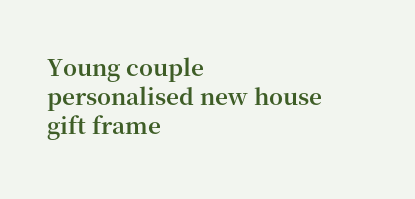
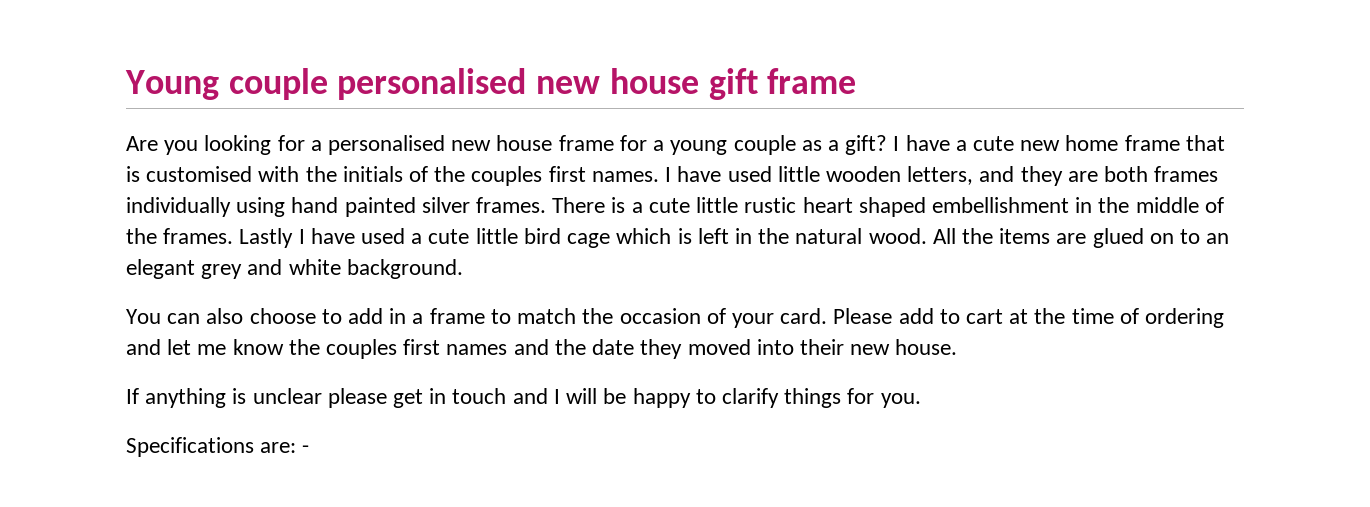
(162, 124) none -> [126,135,1225,155] [126,166,1219,186] [126,197,1224,217] [126,228,1230,248] [126,259,463,279] [126,308,1225,328] [126,339,958,359] [126,388,921,408] [126,437,310,457] // Are you looking for a personalised new house frame for a young couple as a gift? I have a cute new home frame that is customised with the initials of the couples first names. I have used little wooden letters, and they are both frames individually using hand painted silver frames. There is a cute little rustic heart shaped embellishment in the middle of the frames. Lastly I have used a cute little bird cage which is left in the natural wood. All the items are glued on to an elegant grey and white background. // You can also choose to add in a frame to match the occasion of your card. Please add to cart at the time of ordering and let me know the couples first names and the date they moved into their new house. // If anything is unclear please get in touch and I will be happy to clarify things for you. // Specifications are: -

